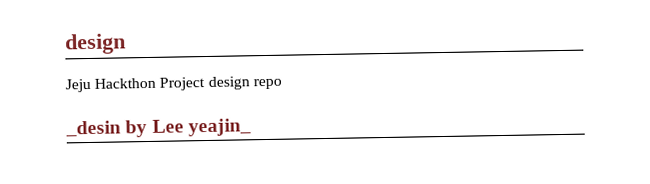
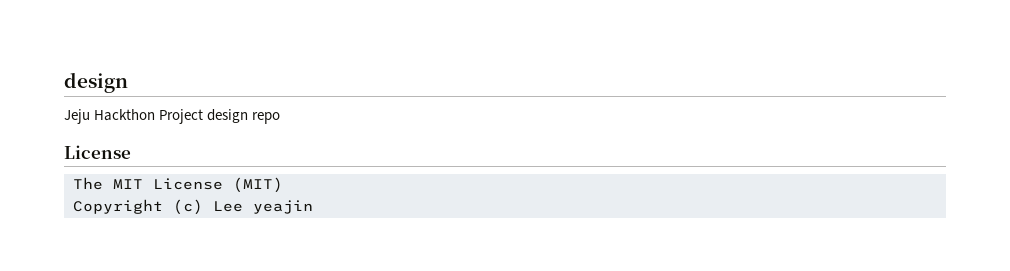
[65,118,251,138] _desin by Lee yeajin_ -> [64,145,131,159] [73,177,283,193] [73,199,313,215] License // The MIT License (MIT) // Copyright (c) Lee yeajin

